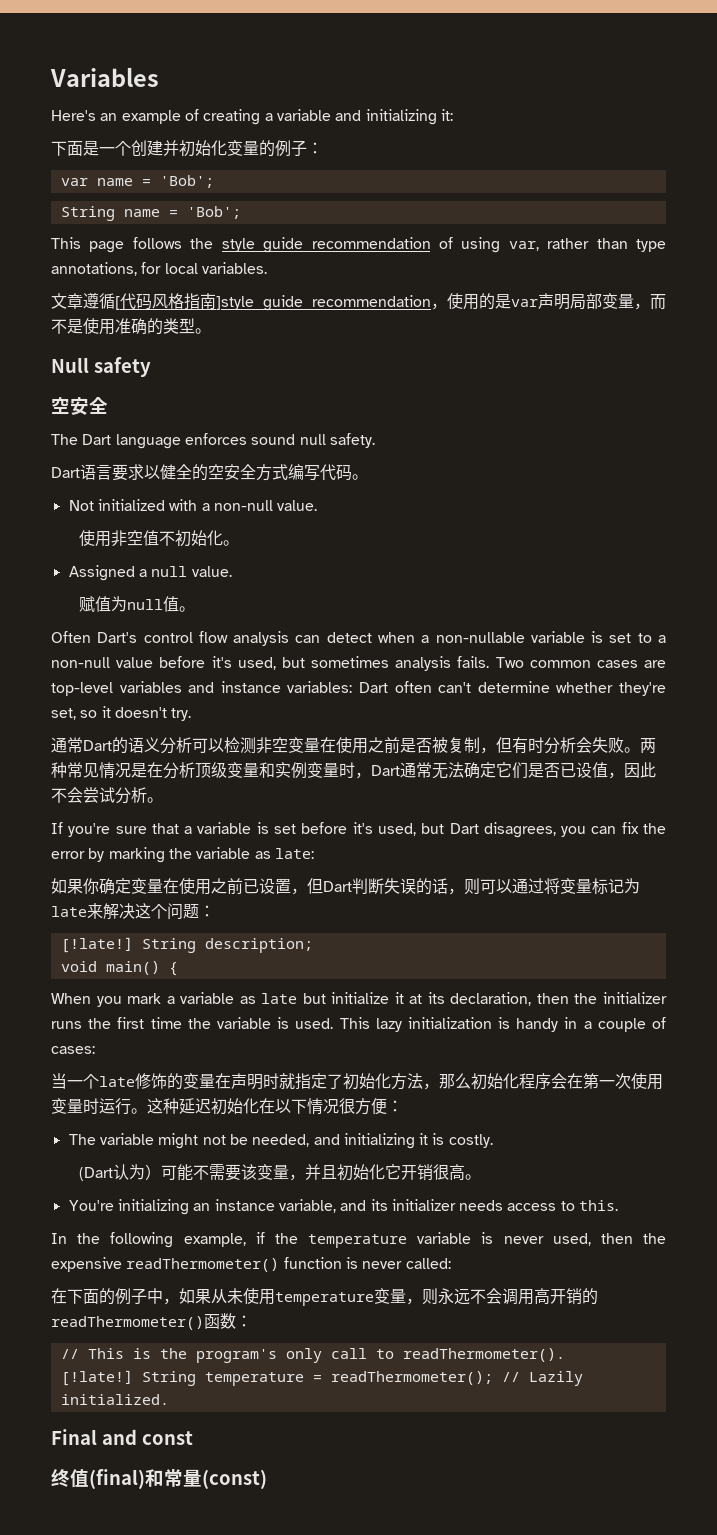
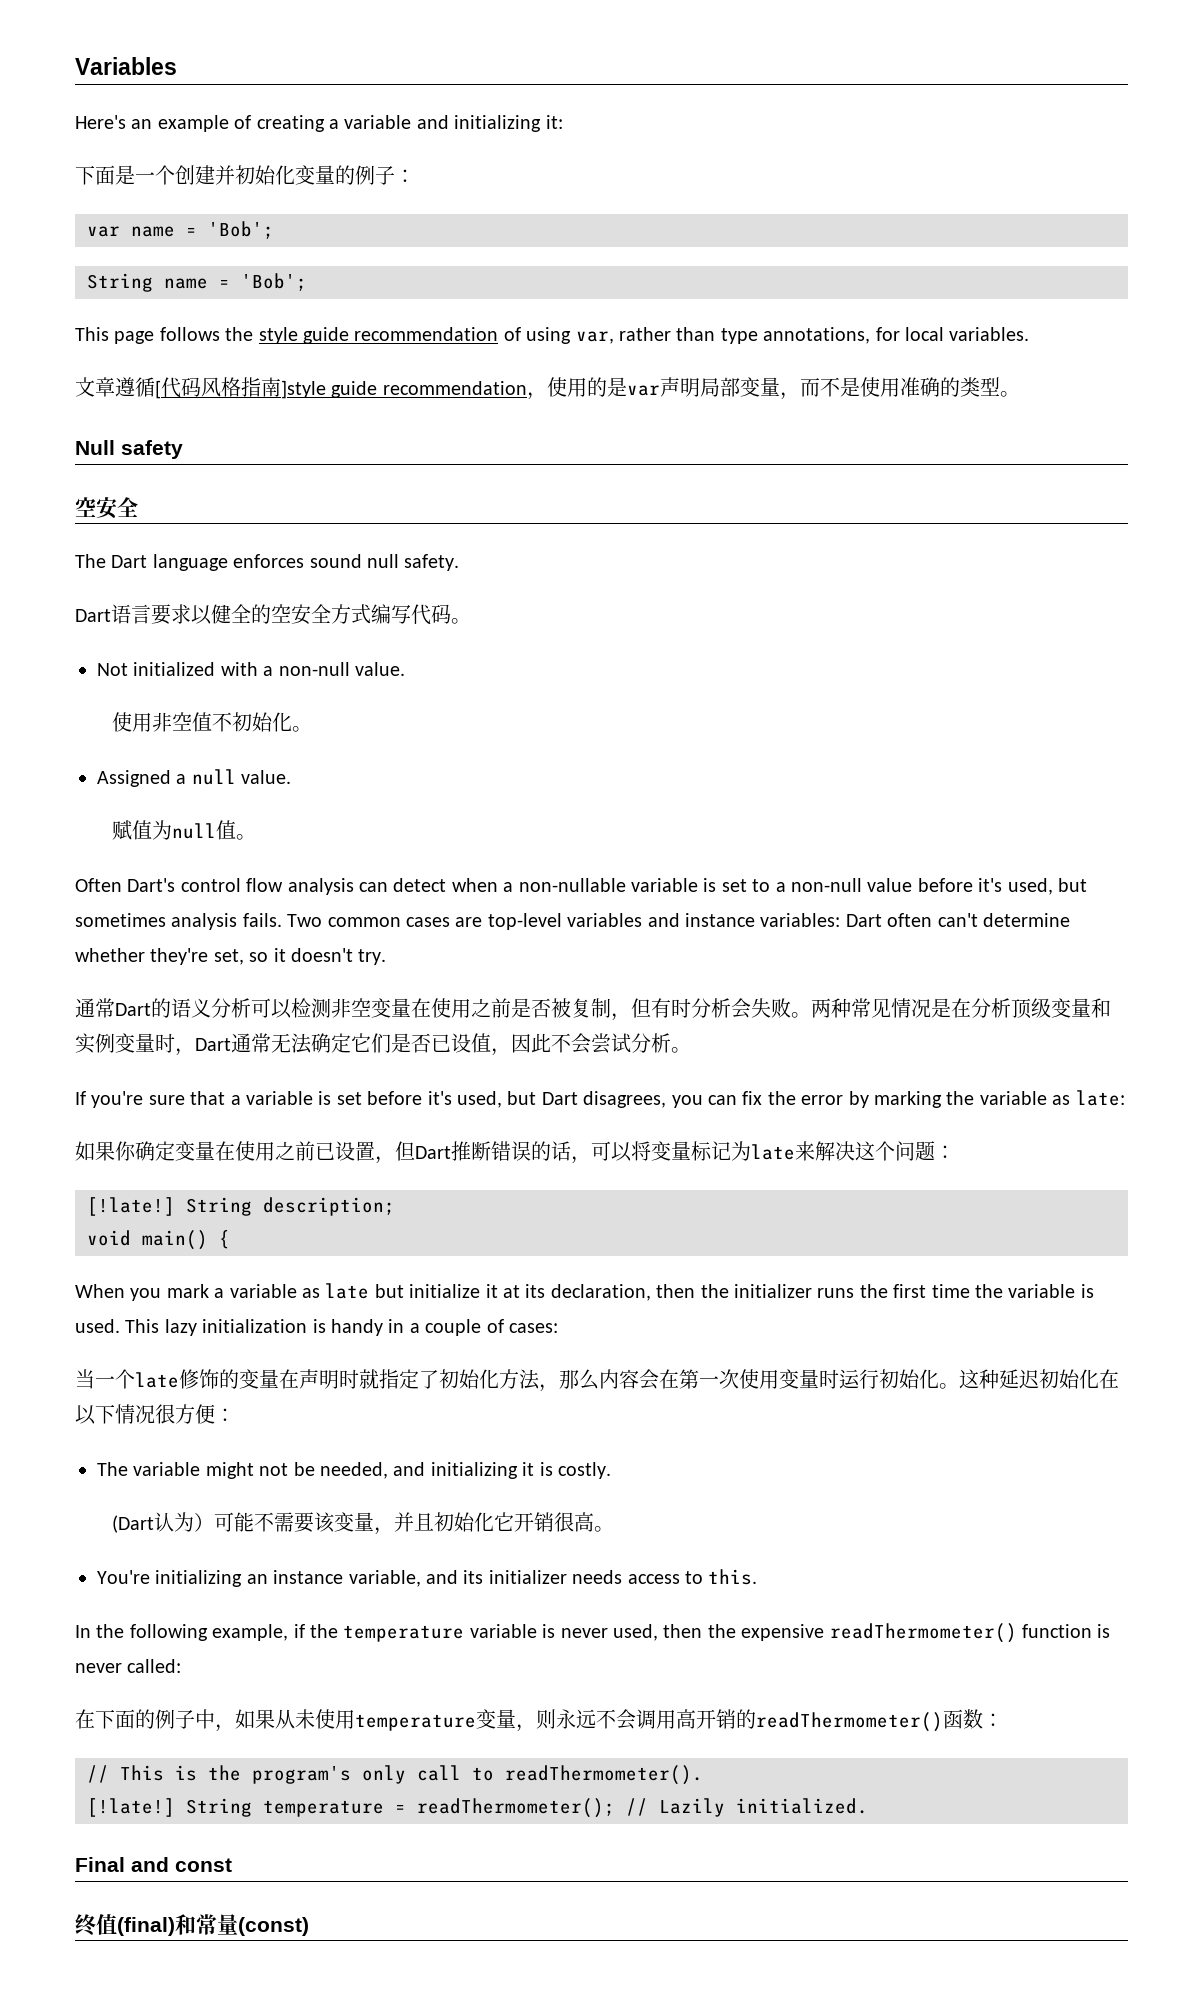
[352,878,400,894] 判断失 -> [451,1141,511,1161] 推断错
[464,878,544,895] 则可以通过 -> [591,1141,632,1162] 可以
[471,1073,551,1090] 初始化程序 -> [599,1369,639,1389] 内容
(131, 1106) none -> [879,1369,939,1389] 初始化

